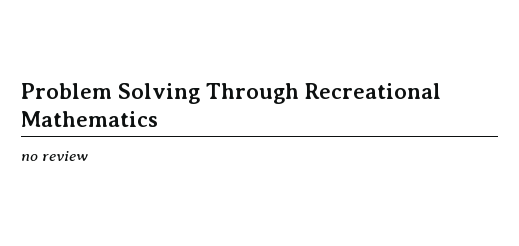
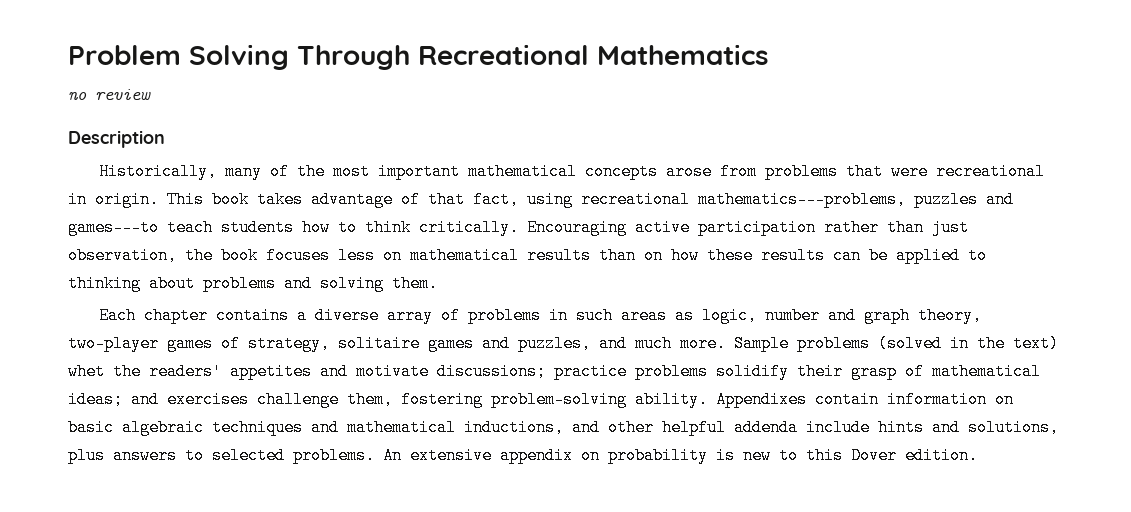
(89, 156) none -> [68,130,165,148] [99,163,1046,180] [68,191,1014,208] [68,219,969,236] [68,247,987,264] [68,275,438,292] [99,307,983,324] [68,335,1059,352] [68,363,1041,380] [68,391,1014,408] [68,419,1059,436] [68,447,978,464] // Description // Historically, many of the most important mathematical concepts arose from problems that were recreational in origin. This book takes advantage of that fact, using recreational mathematics---problems, puzzles and games---to teach students how to think critically. Encouraging active participation rather than just observation, the book focuses less on mathematical results than on how these results can be applied to thinking about problems and solving them. // Each chapter contains a diverse array of problems in such areas as logic, number and graph theory, two-player games of strategy, solitaire games and puzzles, and much more. Sample problems (solved in the text) whet the readers' appetites and motivate discussions; practice problems solidify their grasp of mathematical ideas; and exercises challenge them, fostering problem-solving ability. Appendixes contain information on basic algebraic techniques and mathematical inductions, and other helpful addenda include hints and solutions, plus answers to selected problems. An extensive appendix on probability is new to this Dover edition.

